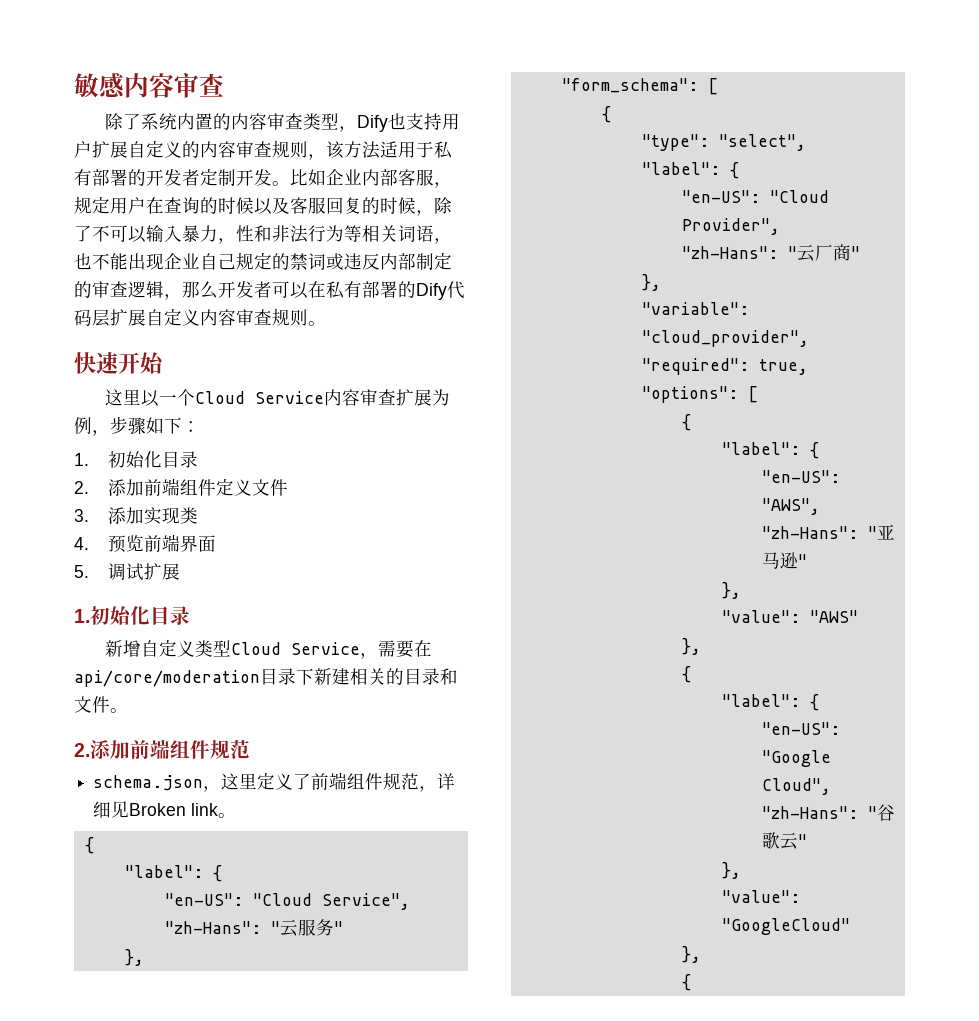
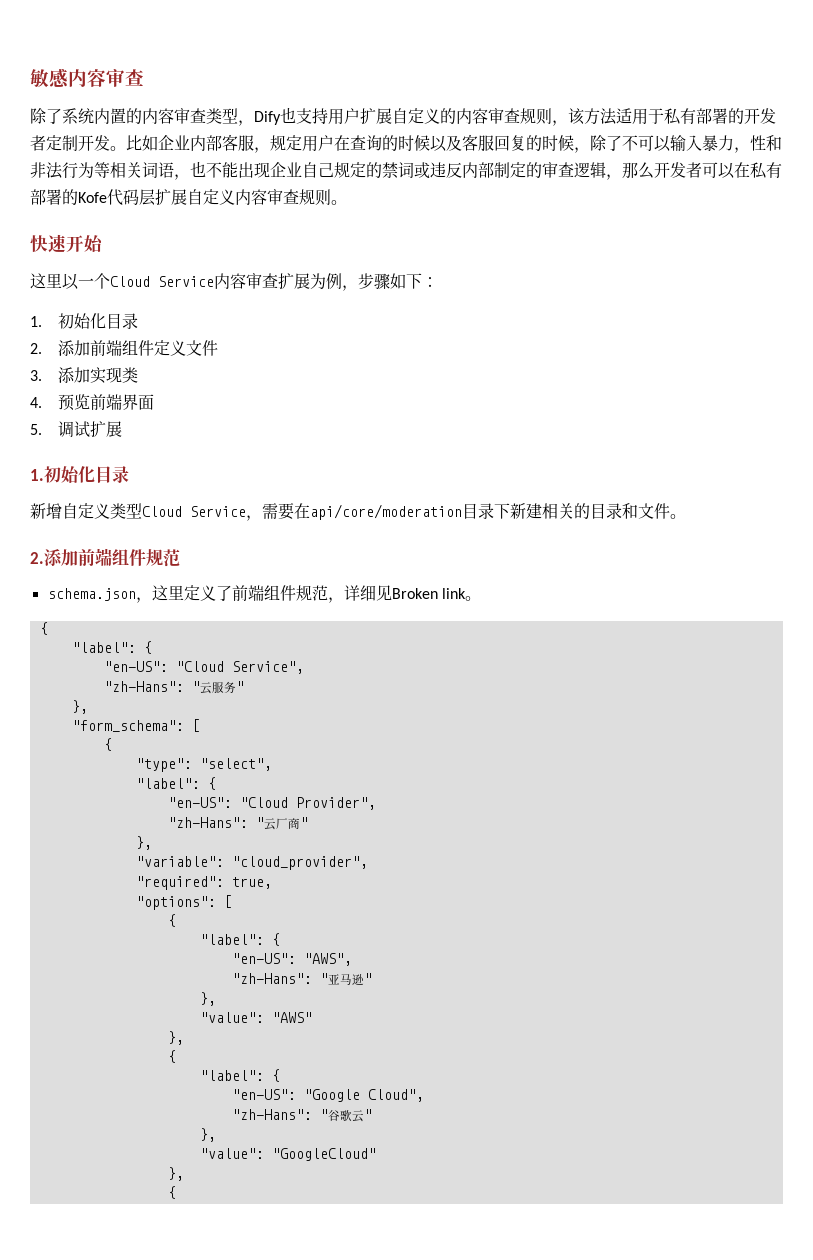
[416,283,447,300] Dify -> [78,192,107,203] Kofe

